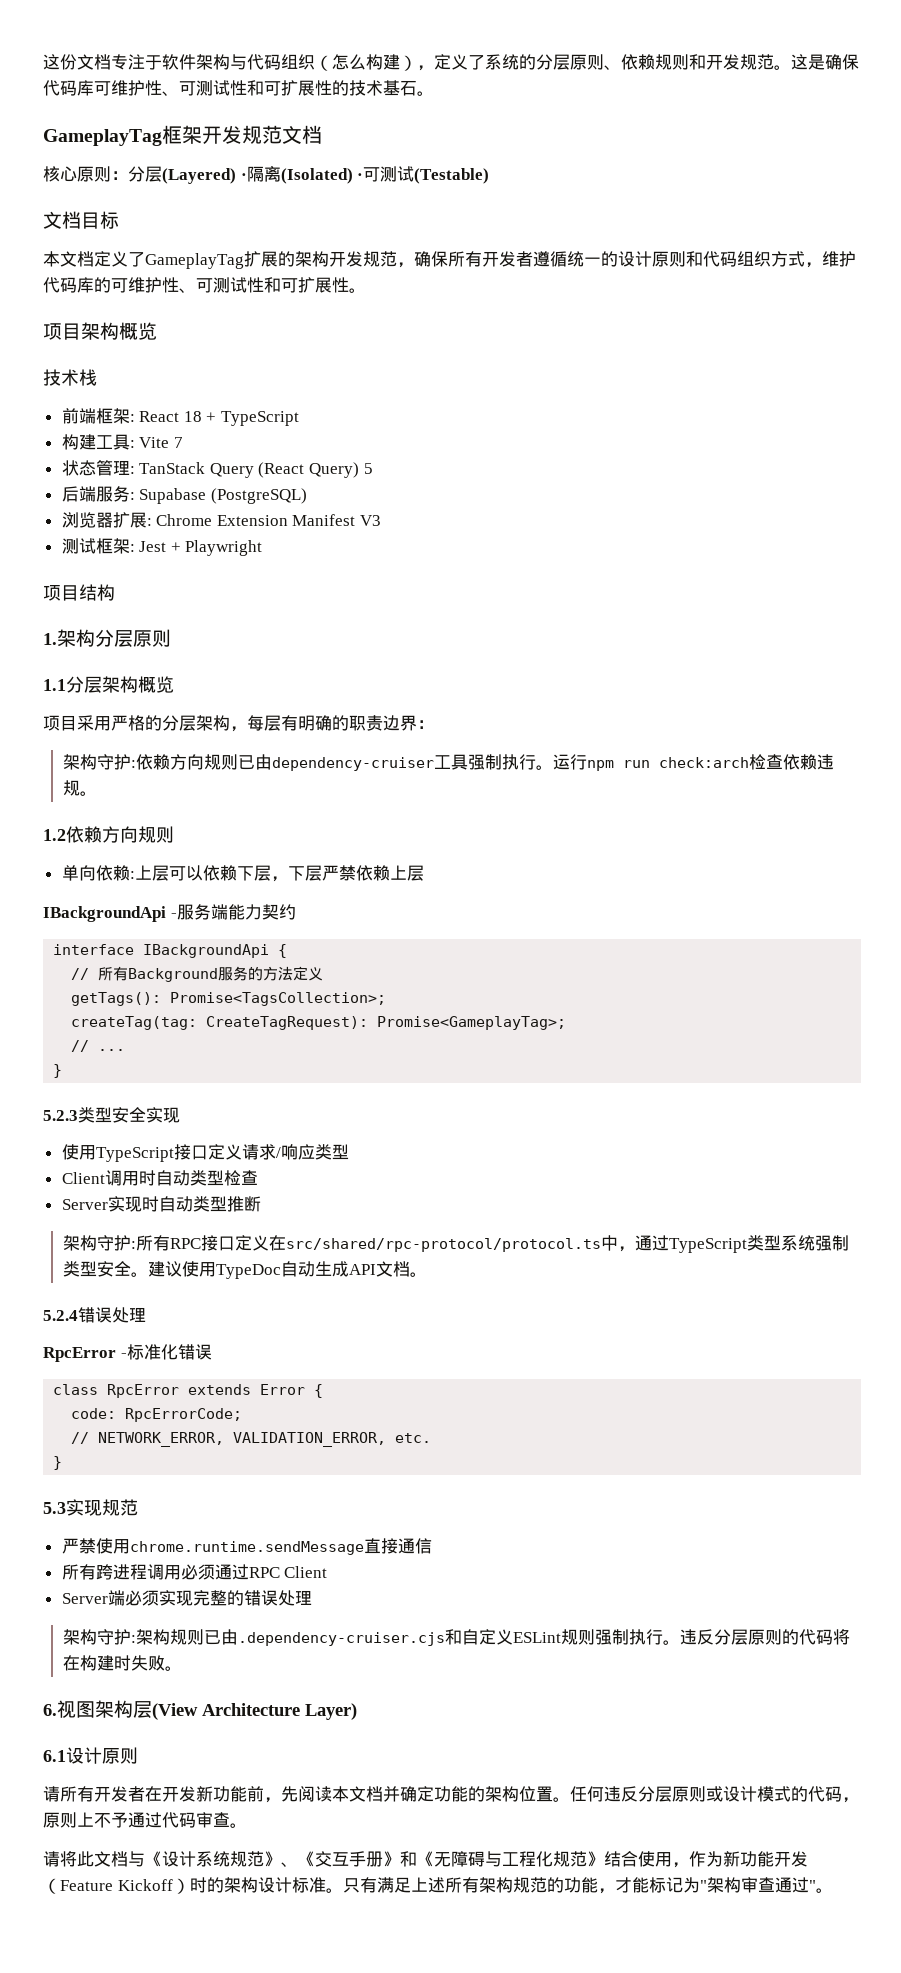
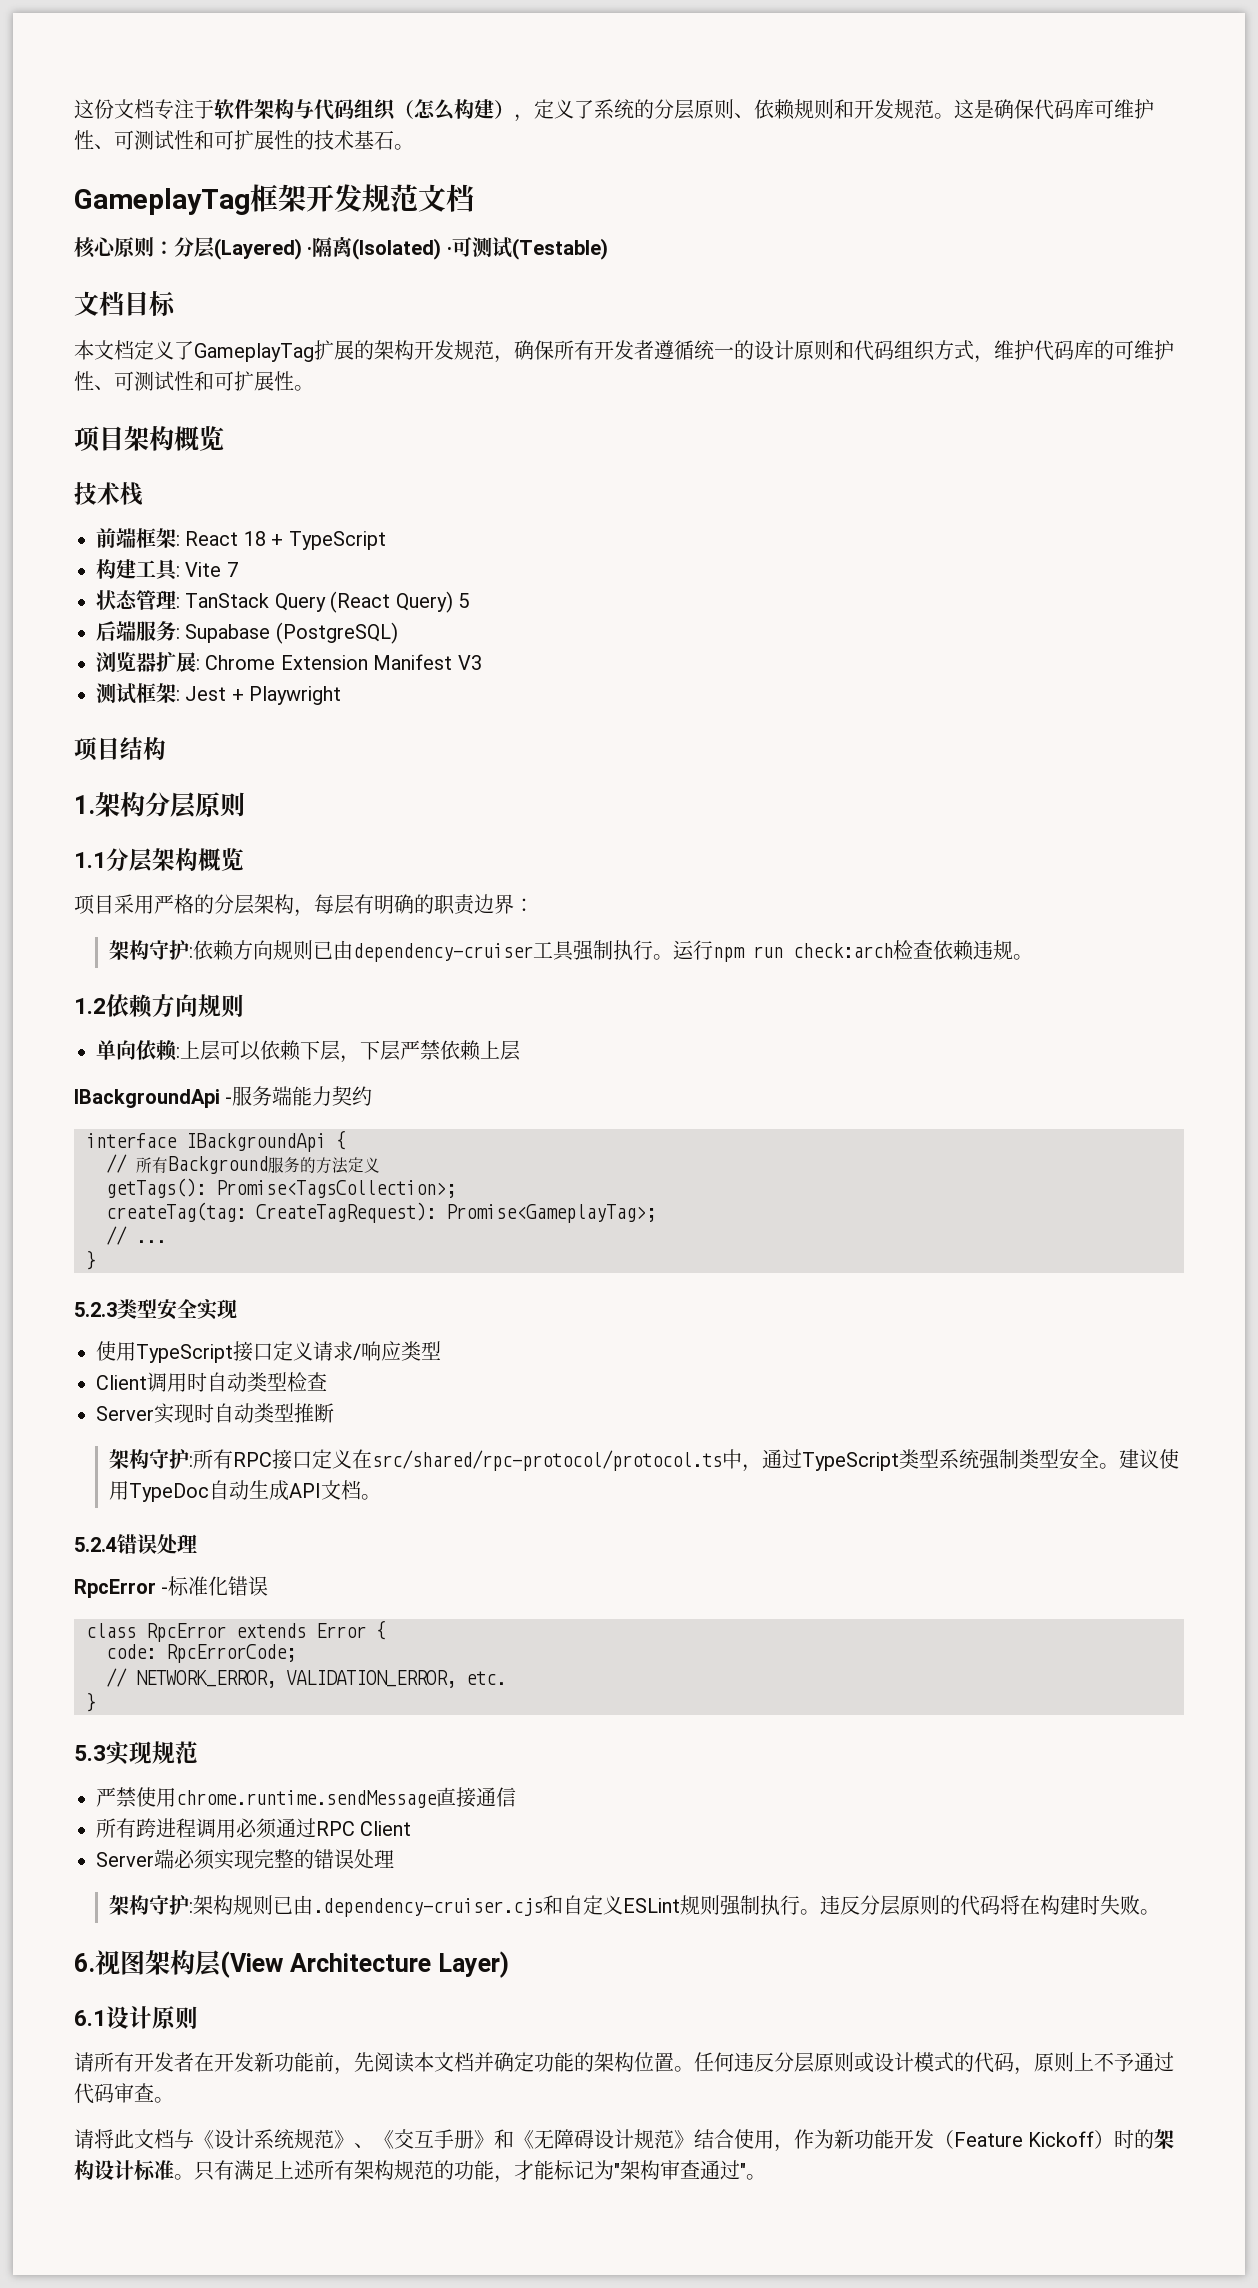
[485,1851,553,1867] 与工程化 -> [594,2129,634,2149] 设计

